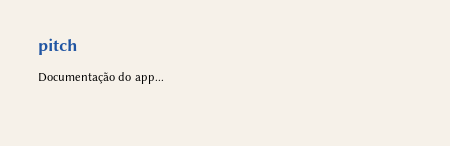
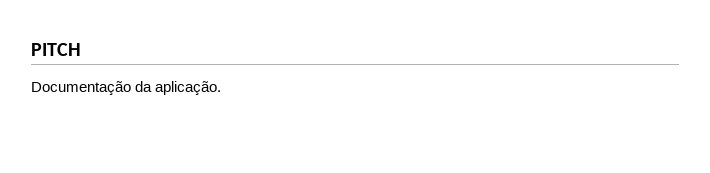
[38,38,78,55] pitch -> [31,43,81,56] PITCH
[118,72,164,84] do app... -> [135,81,222,95] da aplicação.

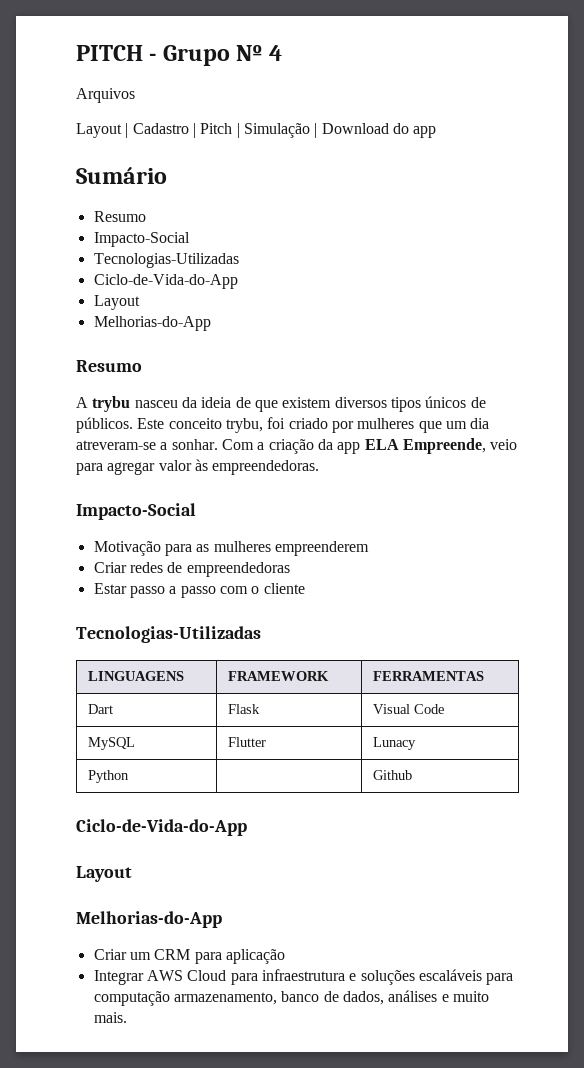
[31,81,222,95] // Documentação da aplicação. -> [149,45,282,66] [76,88,135,103] [76,123,437,138] [76,167,167,184] [93,211,146,222] [93,232,190,247] [93,253,239,268] [93,274,238,289] [93,295,140,310] [93,316,211,331] [76,360,142,372] [76,396,486,412] [76,417,490,433] [76,438,518,454] [76,459,320,475] [76,503,196,520] [93,541,369,556] [93,562,290,577] [93,583,305,598] [76,626,261,643] [88,671,185,681] [228,671,330,681] [373,671,485,681] [88,704,114,714] [228,704,261,714] [373,704,445,714] [88,737,136,750] [228,737,267,747] [373,737,417,750] [88,770,130,783] [373,770,413,780] [76,819,247,836] [76,866,132,882] [76,911,222,928] [93,949,285,964] [93,969,514,985] [93,990,489,1006] [93,1012,127,1023] - Grupo Nº 4 // Arquivos // Layout | Cadastro | Pitch | Simulação | Download do app // Sumário // Resumo // Impacto-Social // Tecnologias-Utilizadas // Ciclo-de-Vida-do-App // Layout // Melhorias-do-App // Resumo // A trybu nasceu da ideia de que existem diversos tipos únicos de públicos. Este conceito trybu, foi criado por mulheres que um dia atreveram-se a sonhar. Com a criação da app ELA Empreende, veio para agregar valor às empreendedoras. // Impacto-Social // Motivação para as mulheres empreenderem // Criar redes de empreendedoras // Estar passo a passo com o cliente // Tecnologias-Utilizadas // LINGUAGENS | FRAMEWORK | FERRAMENTAS // Dart | Flask | Visual Code // MySQL | Flutter | Lunacy // Python | | Github // Ciclo-de-Vida-do-App // Layout // Melhorias-do-App // Criar um CRM para aplicação // Integrar AWS Cloud para infraestrutura e soluções escaláveis para computação armazenamento, banco de dados, análises e muito mais.

